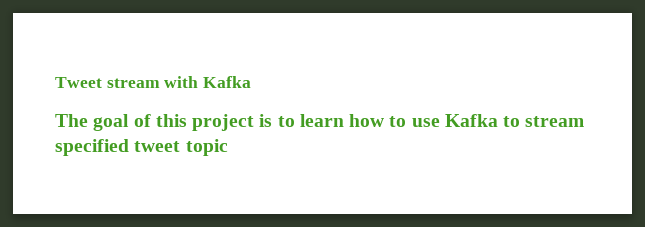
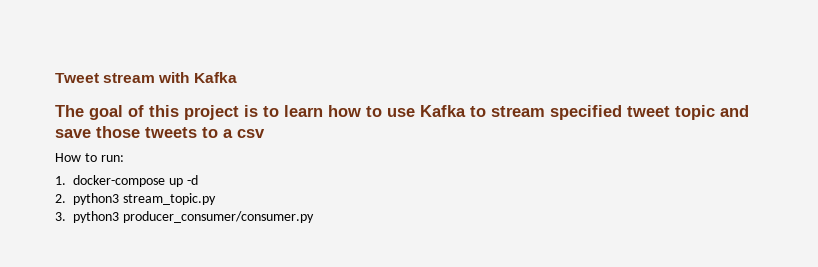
(228, 147) none -> [720,105,749,117] [55,126,265,138] [55,153,124,162] [55,175,198,187] [55,193,217,205] [55,211,315,223] and save those tweets to a csv // How to run: // 1. docker-compose up -d // 2. python3 stream_topic.py // 3. python3 producer_consumer/consumer.py

